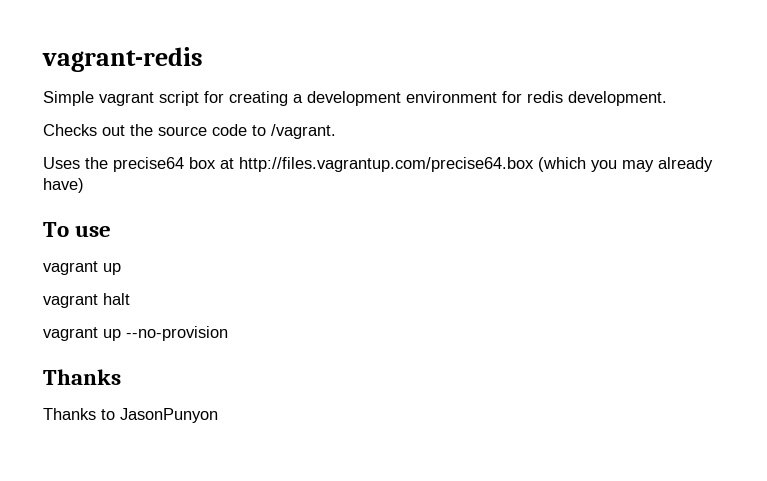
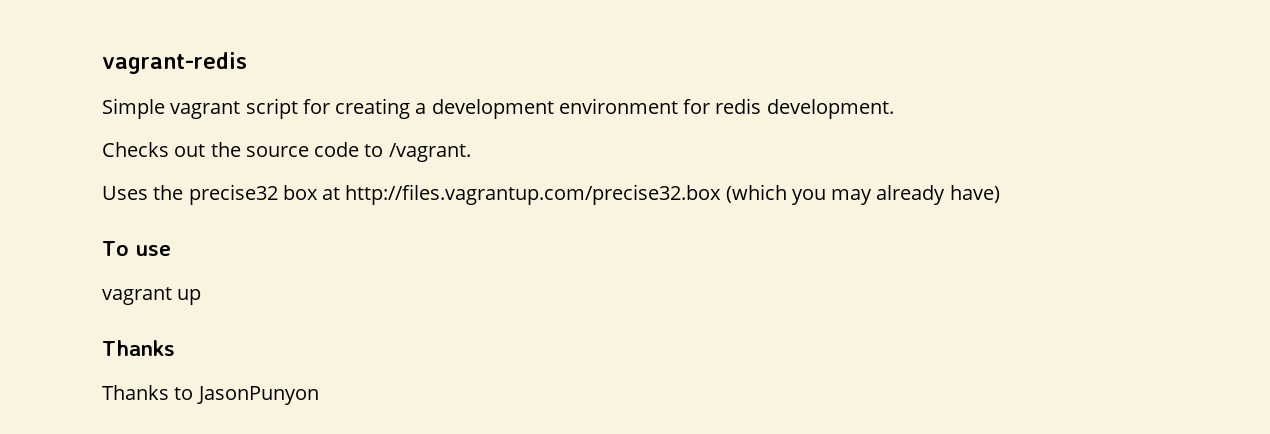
[113,157,184,172] precise64 -> [188,184,278,205] precise32
[239,157,534,172] http://files.vagrantup.com/precise64.box -> [345,184,722,205] http://files.vagrantup.com/precise32.box
[43,293,130,308] [43,326,228,341] // vagrant halt // vagrant up --no-provision -> (202, 297) none

